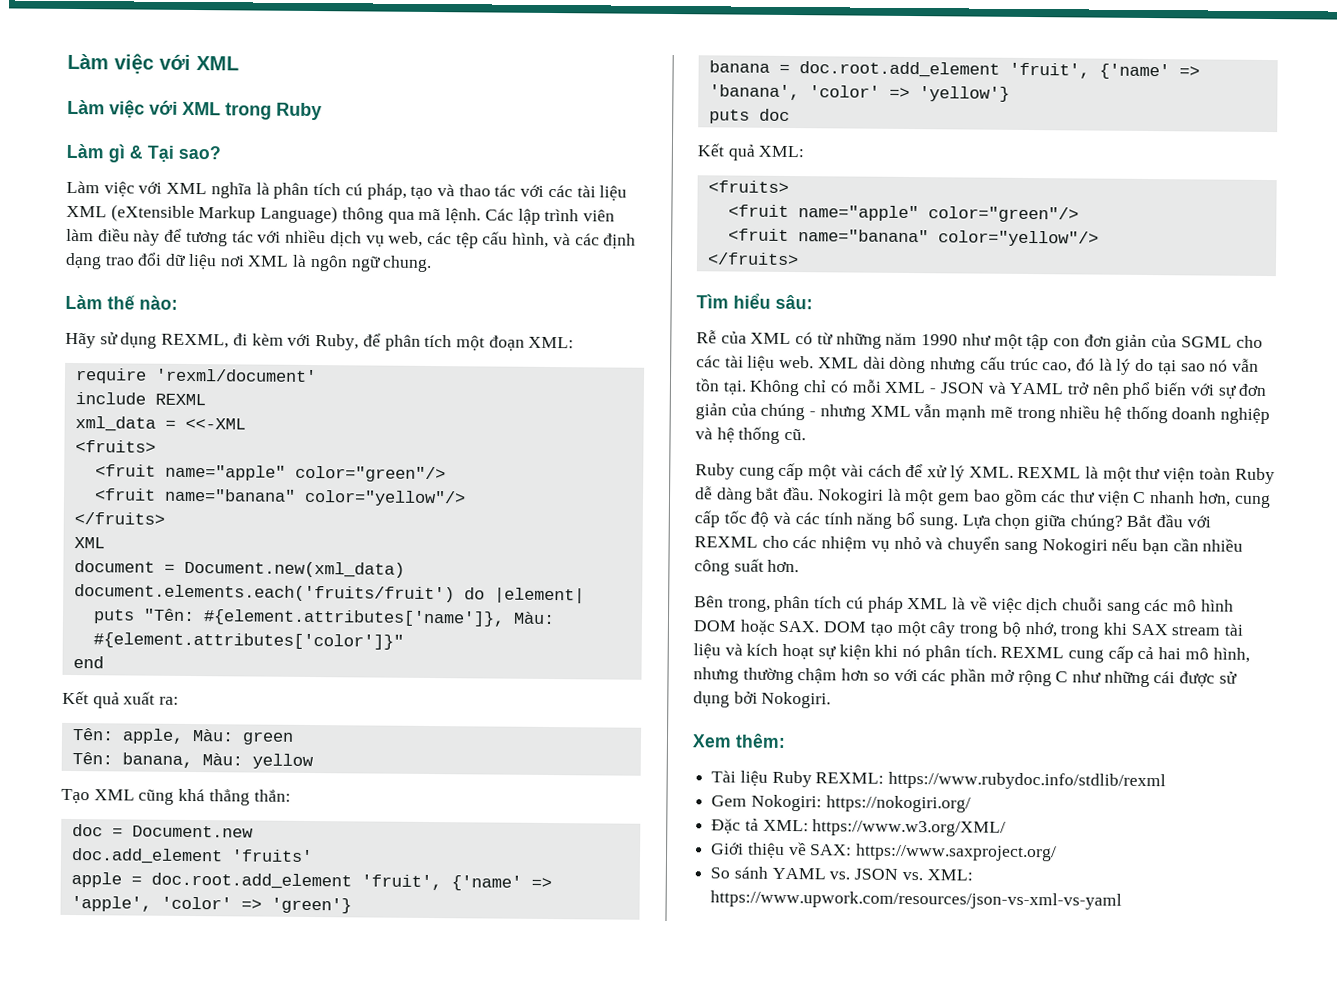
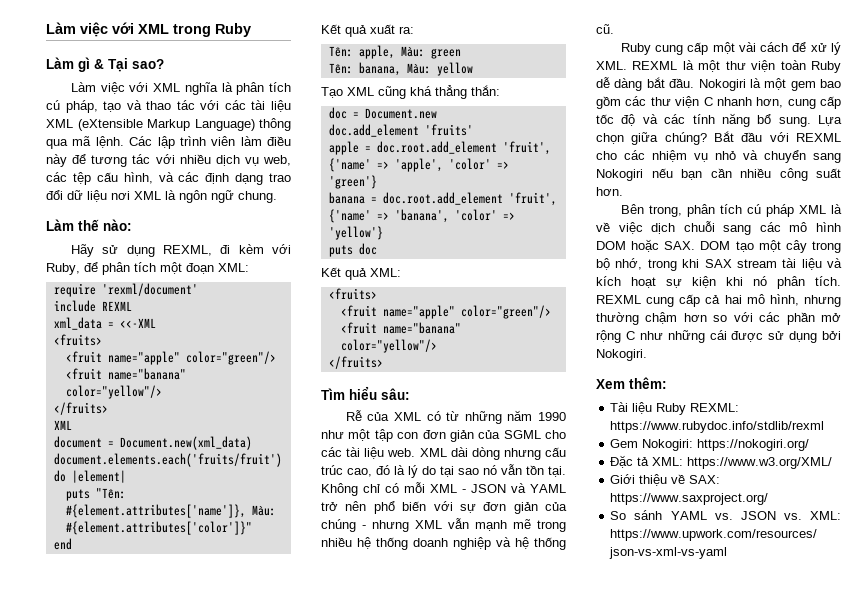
[67,53,239,74] [67,99,221,118] Làm việc với XML // Làm việc với XML -> [46,22,169,37] Làm việc với XML

